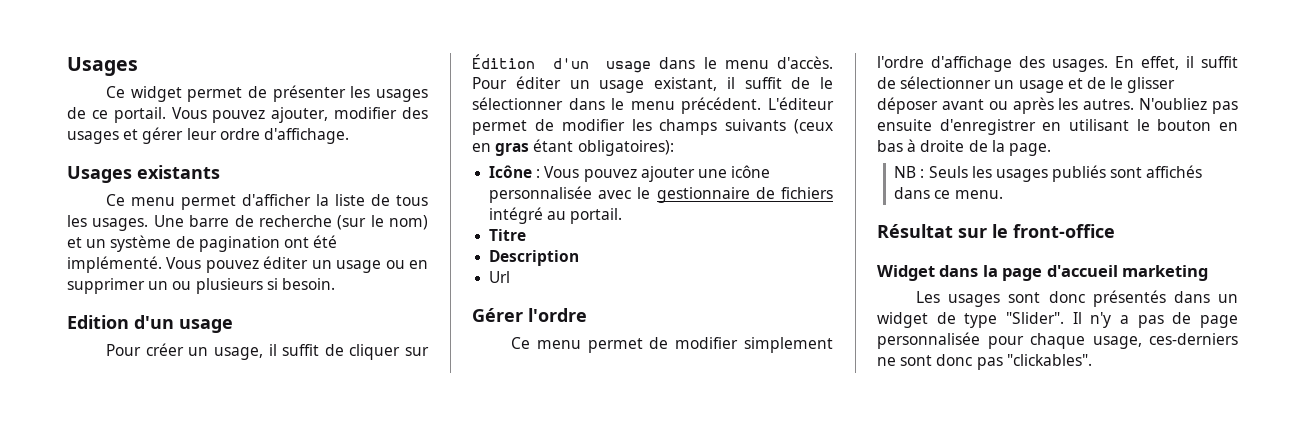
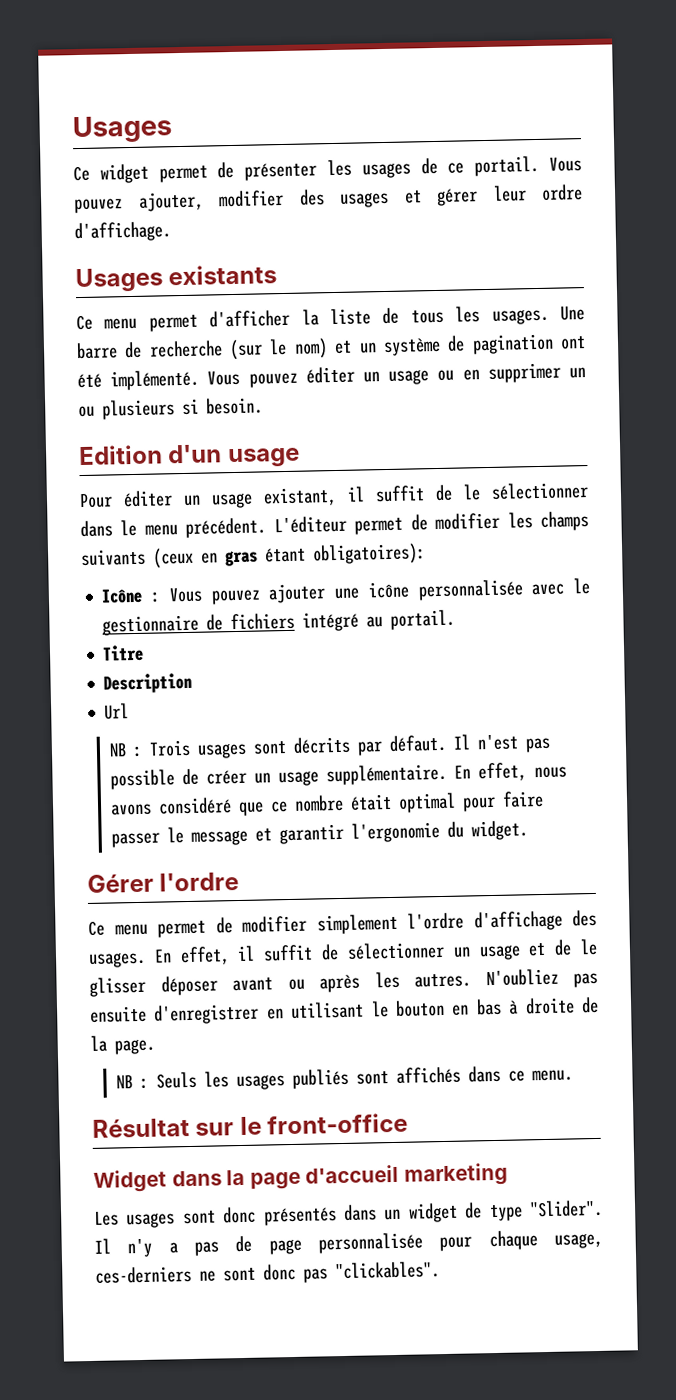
[145,343,430,360] [472,54,833,73] [472,77,507,89] créer un usage, il suffit de cliquer sur Édition d'un usage dans le menu d'accès. Pour -> (113, 501) none
(511, 277) none -> [109,734,552,759] [110,762,568,790] [111,790,545,816] [111,820,529,848] // NB : Trois usages sont décrits par défaut. Il n'est pas possible de créer un usage supplémentaire. En effet, nous avons considéré que ce nombre était optimal pour faire passer le message et garantir l'ergonomie du widget.

